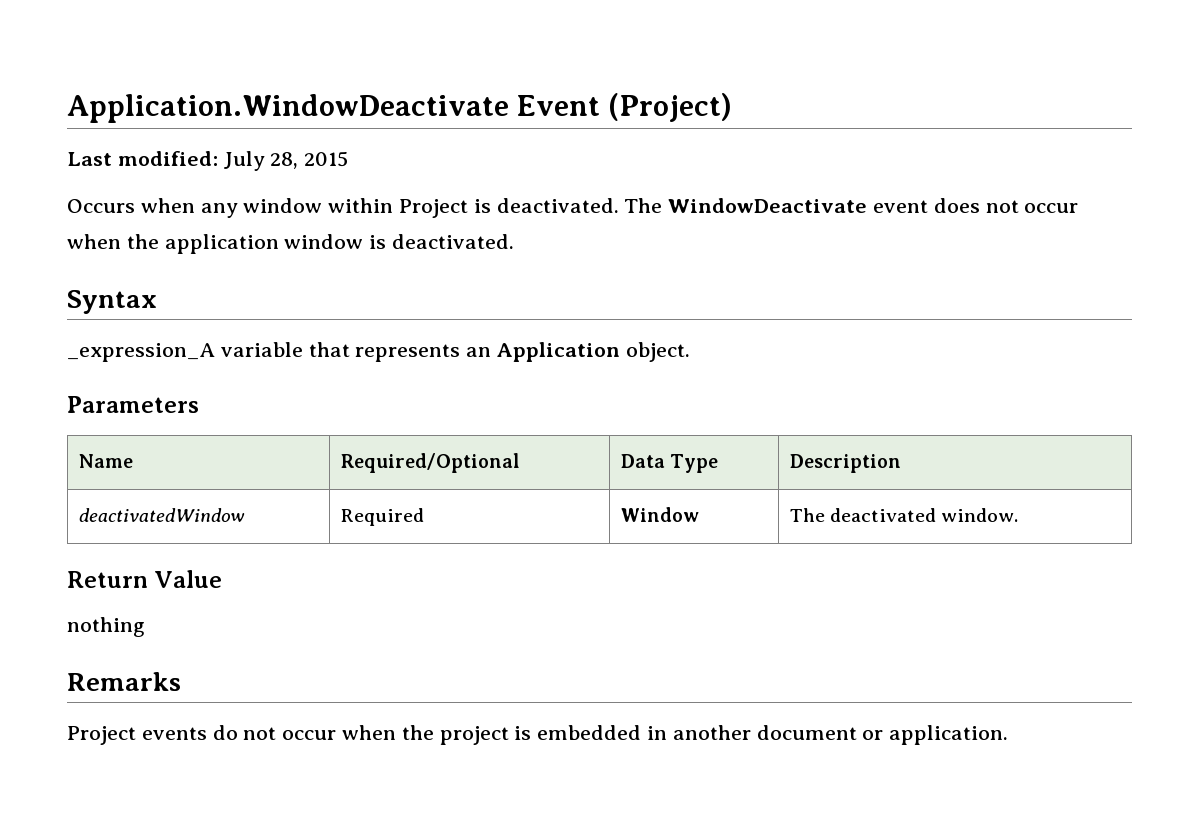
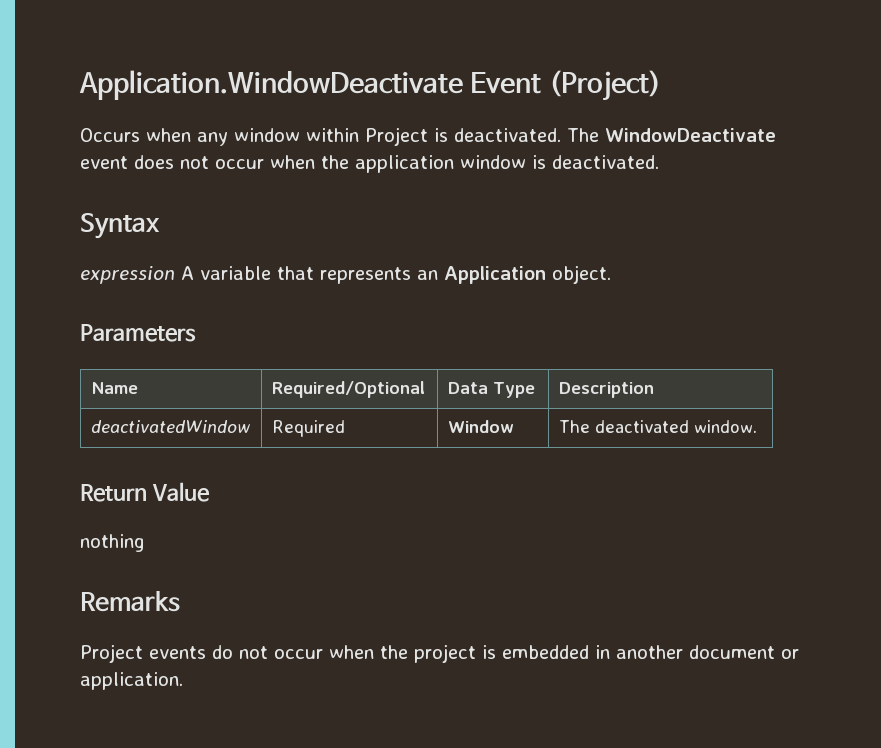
[67,151,349,171] // Last modified: July 28, 2015 -> (661, 85) none
[67,343,215,362] _expression_A -> [80,266,194,284] expression A

